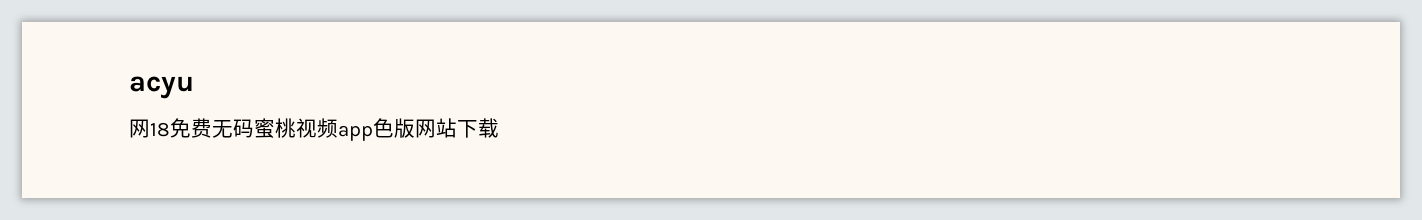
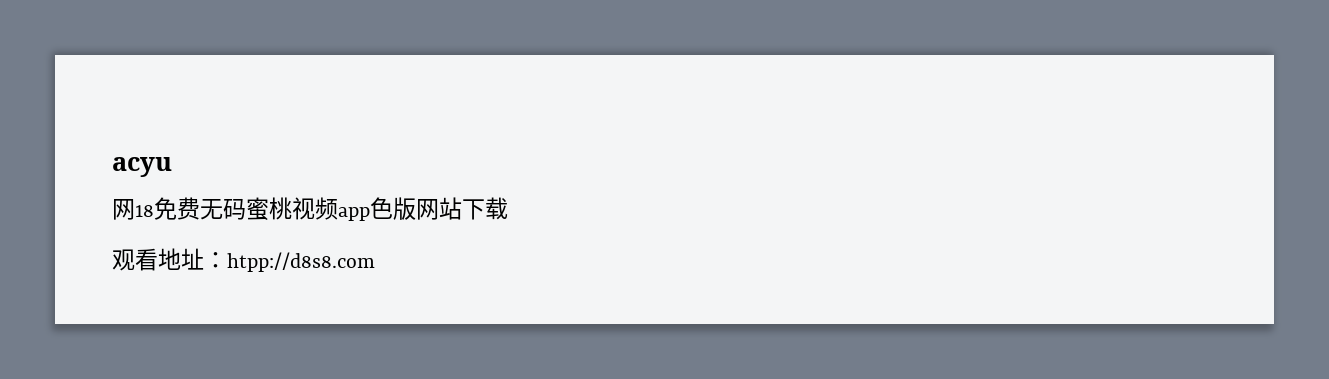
(499, 128) none -> [112,248,375,272] // 观看地址：htpp://d8s8.com

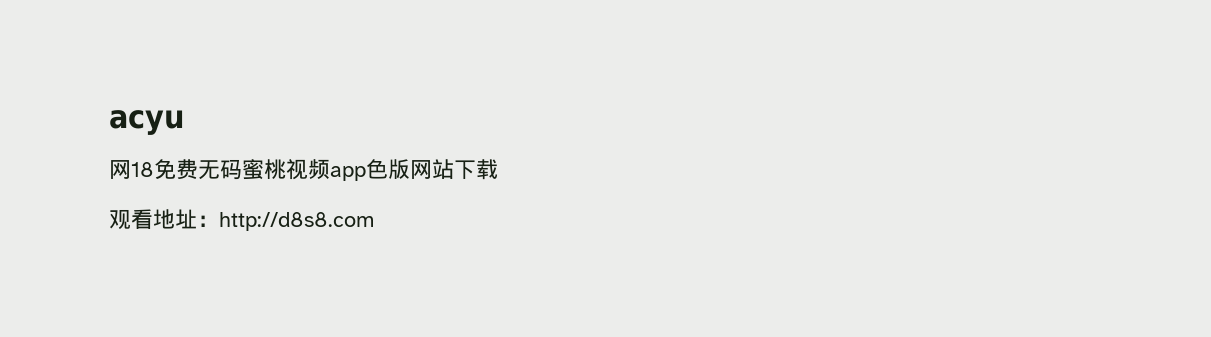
[227,252,375,272] htpp://d8s8.com -> [219,212,375,231] http://d8s8.com

